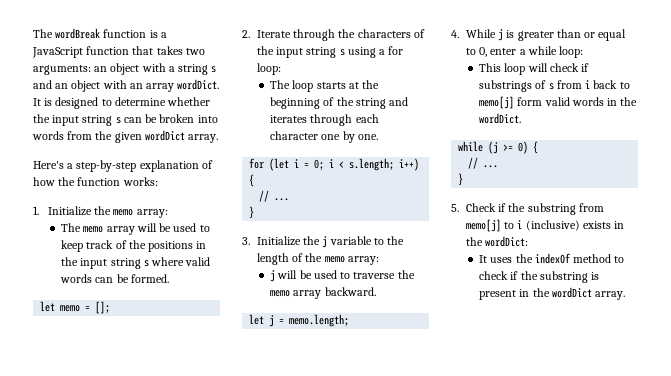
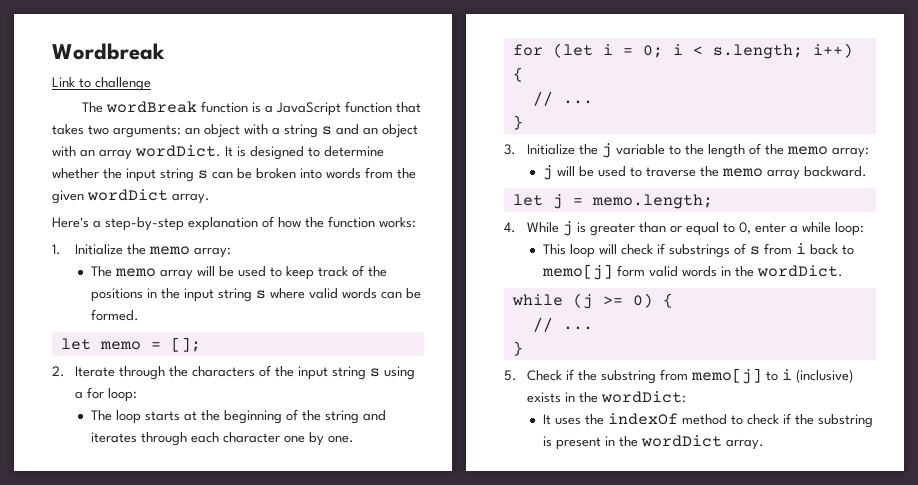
(33, 33) none -> [52,43,165,60] [52,77,151,91] Wordbreak // Link to challenge //

